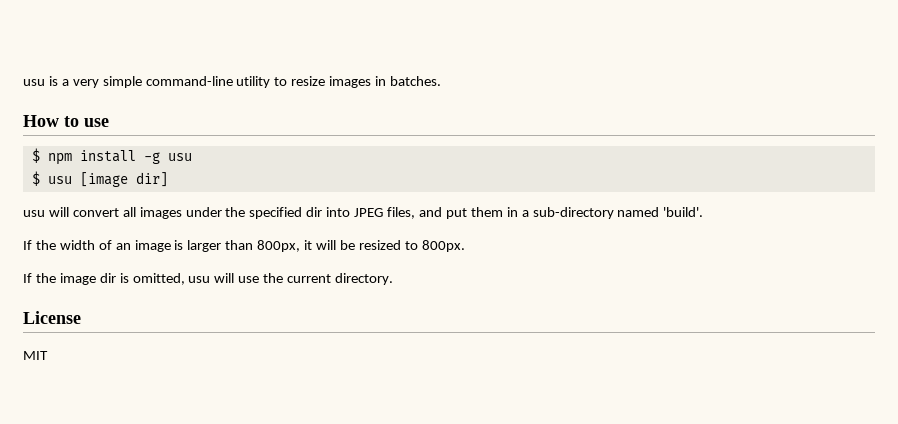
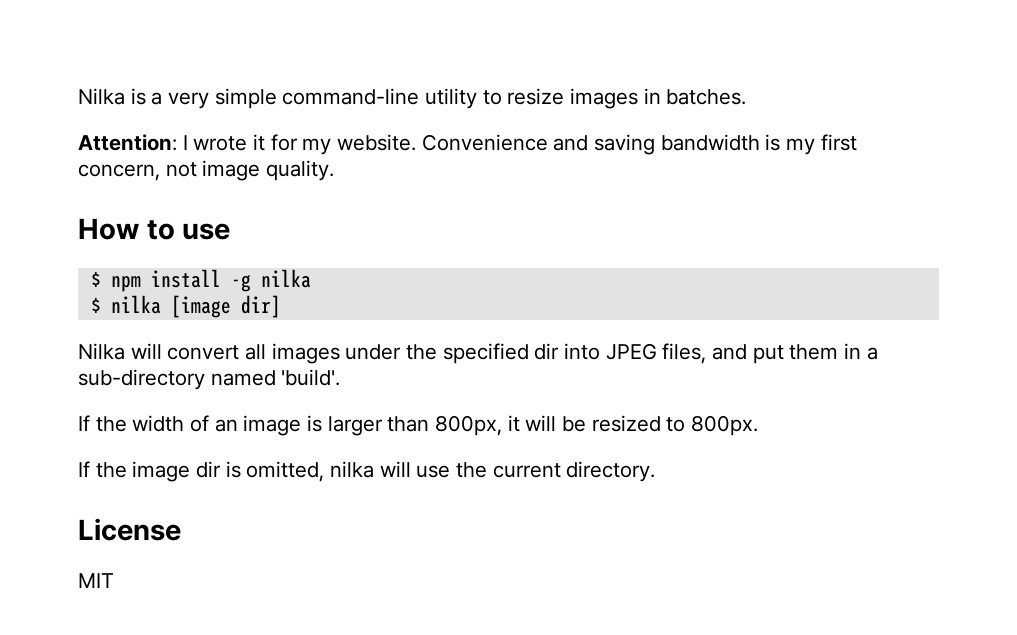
[23,79,45,86] usu -> [78,88,125,105] Nilka
(442, 81) none -> [78,134,857,155] [78,160,335,181] // Attention: I wrote it for my website. Convenience and saving bandwidth is my first concern, not image quality.
[167,153,192,161] [31,171,72,186] usu // $ usu -> [260,269,311,288] [90,295,161,314] nilka // $ nilka
[23,210,45,217] usu -> [78,343,125,360] Nilka
[188,276,211,283] usu -> [330,461,375,478] nilka

